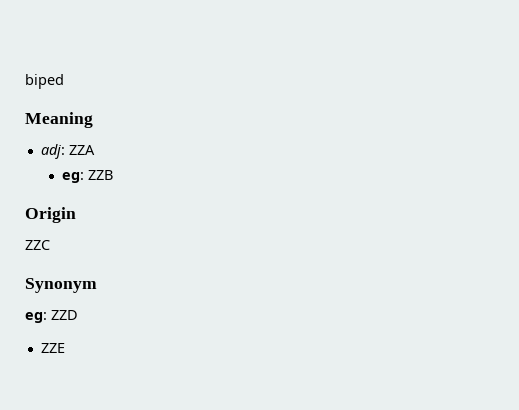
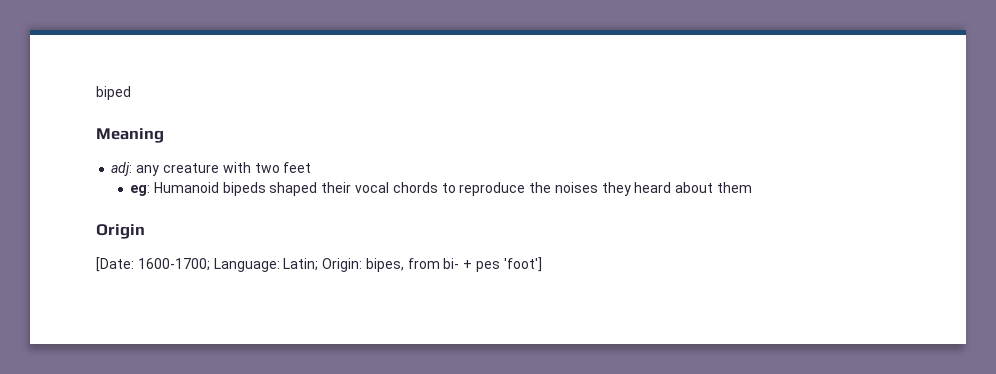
[68,145,95,155] [61,170,113,183] [25,207,76,223] [25,240,50,250] [25,278,97,293] [25,310,78,323] [40,343,65,353] ZZA // eg: ZZB // Origin // ZZC // Synonym // eg: ZZD // ZZE -> [136,162,312,176] [130,182,753,196] [96,224,145,239] [96,257,542,272] any creature with two feet // eg: Humanoid bipeds shaped their vocal chords to reproduce the noises they heard about them // Origin // [Date: 1600-1700; Language: Latin; Origin: bipes, from bi- + pes 'foot']

